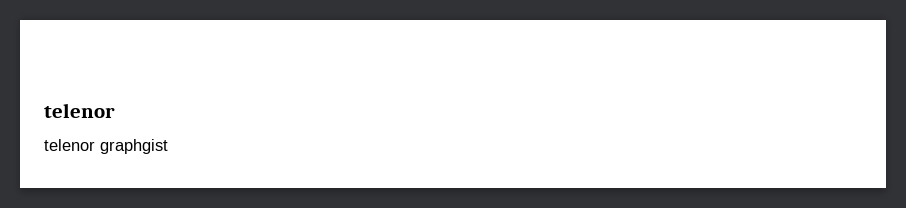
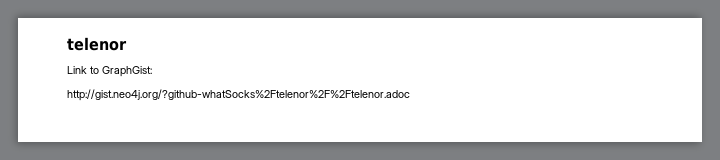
[44,139,168,154] telenor graphgist -> [67,66,152,77] [67,89,410,101] Link to GraphGist: // http://gist.neo4j.org/?github-whatSocks%2Ftelenor%2F%2Ftelenor.adoc

